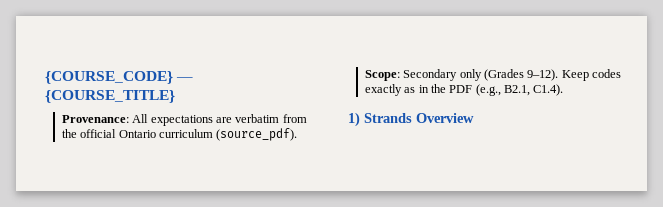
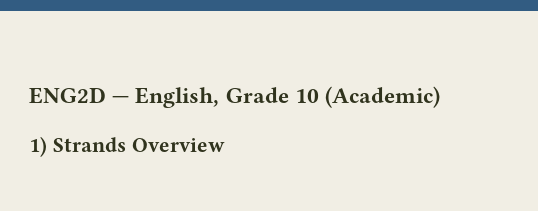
[45,71,194,84] [45,90,175,103] [61,114,307,126] [61,128,298,141] [364,69,622,81] [364,84,564,96] {COURSE_CODE} — {COURSE_TITLE} // Provenance: All expectations are verbatim from the official Ontario curriculum (source_pdf). Scope: Secondary only (Grades 9–12). Keep codes exactly as in the PDF (e.g., B2.1, C1.4). -> [29,86,441,108] ENG2D — English, Grade 10 (Academic)

